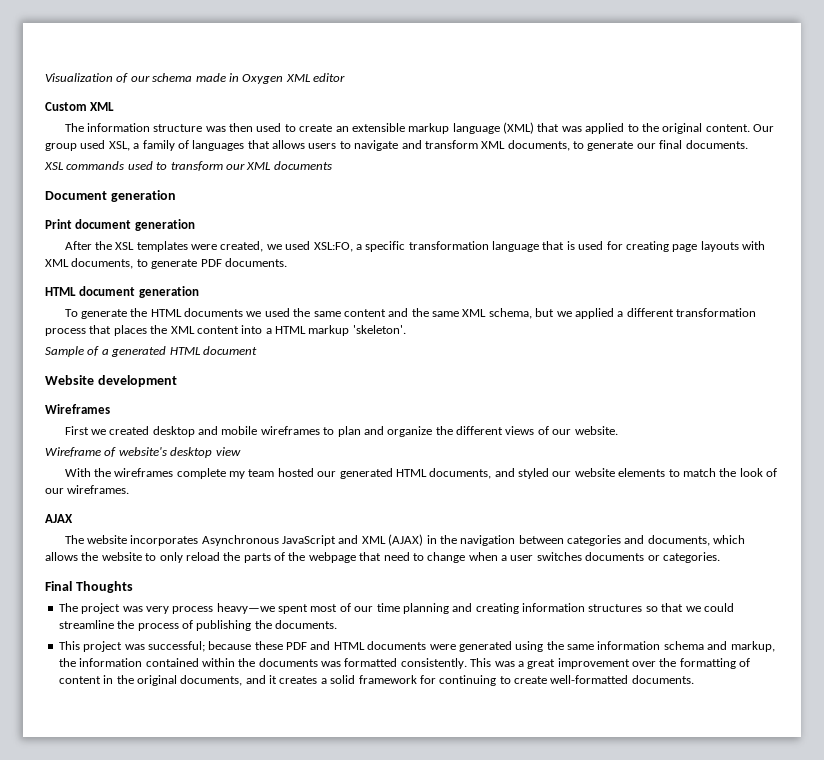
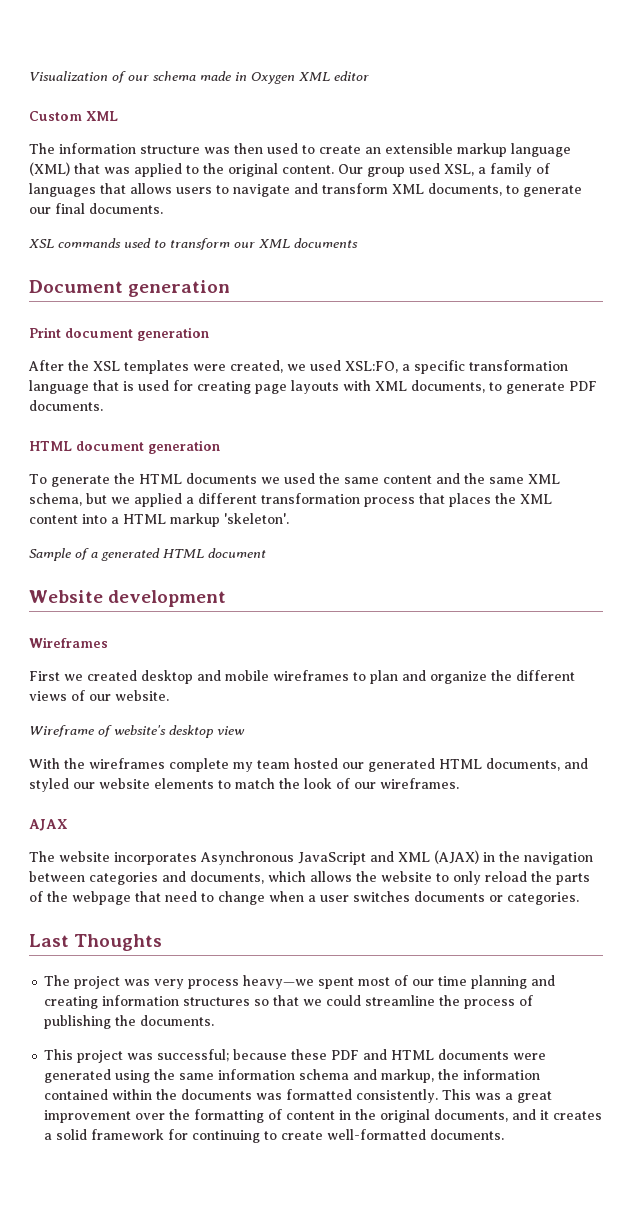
[45,581,72,591] Final -> [29,934,69,947] Last

